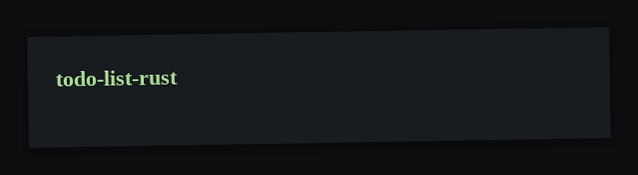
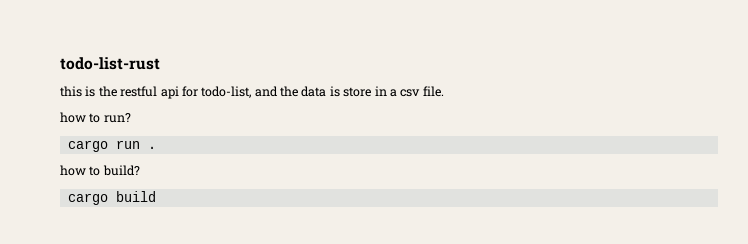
(178, 78) none -> [60,86,444,99] [60,112,131,123] [67,140,156,152] [60,165,140,176] [67,191,156,205] // this is the restful api for todo-list, and the data is store in a csv file. // how to run? // cargo run . // how to build? // cargo build

